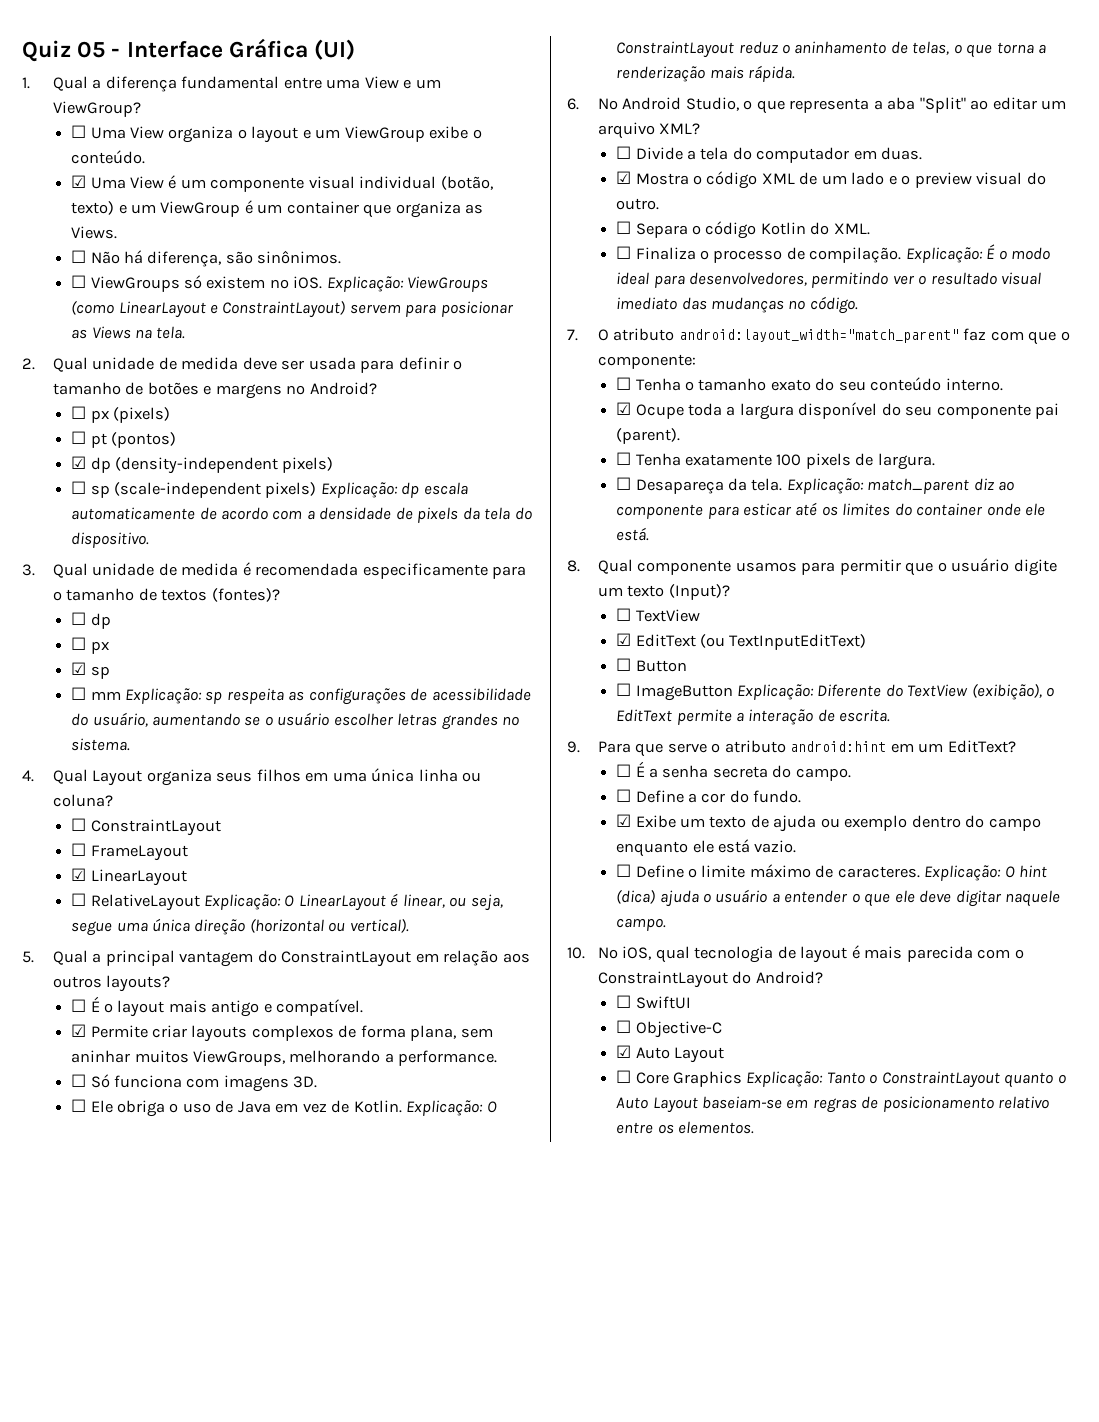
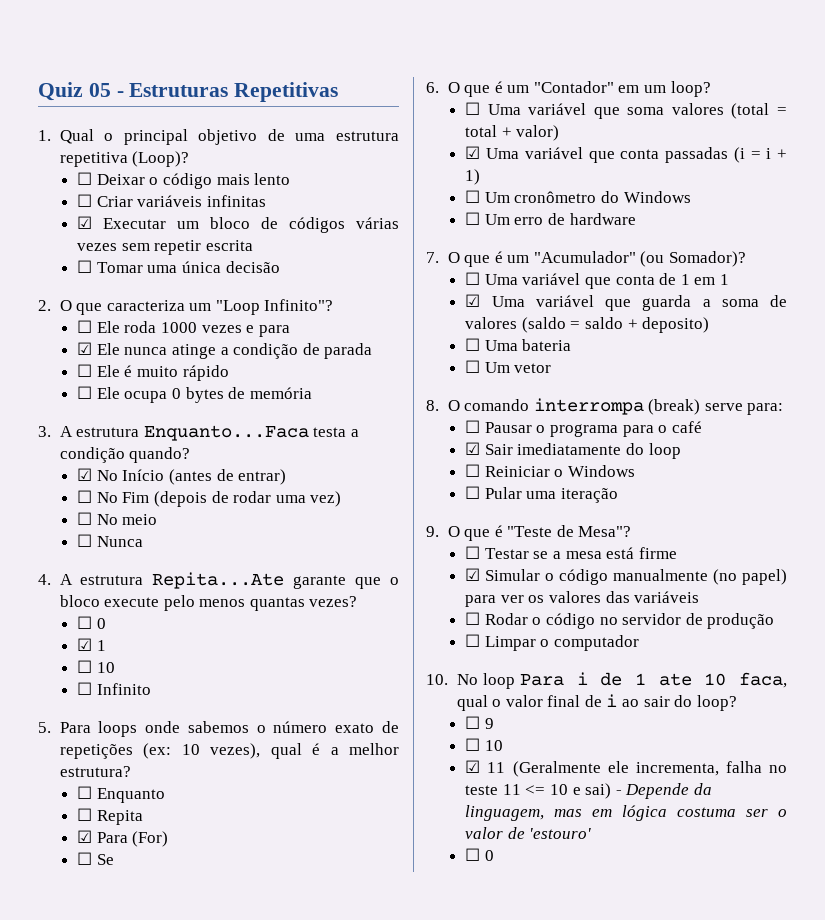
[126,38,356,60] Interface Gráfica (UI) -> [129,82,339,102] Estruturas Repetitivas
[92,76,441,92] [52,101,141,117] [71,125,482,143] [71,150,146,164] [71,175,493,192] [71,200,484,218] [71,226,118,239] [71,250,342,267] [71,275,489,292] [71,300,514,318] [71,326,186,339] [22,357,463,373] [52,382,377,399] [71,406,171,423] [71,431,177,448] [71,456,334,474] [71,481,468,498] [71,507,532,523] [71,532,150,548] [22,562,527,579] [52,588,280,602] [71,612,111,629] [71,637,109,654] [71,662,110,679] [71,687,531,705] [71,712,520,730] [71,738,131,751] [22,768,482,786] [52,794,113,807] [71,818,221,836] [71,843,188,861] [71,868,187,886] [71,893,503,911] [71,918,409,936] [22,950,530,967] [52,975,171,992] [71,996,364,1017] [71,1024,493,1042] [71,1050,498,1066] [71,1074,318,1092] [71,1099,497,1117] [616,41,1047,58] [616,65,796,82] [567,97,1066,114] [597,122,701,139] [616,146,923,163] [616,171,1046,189] [616,198,660,210] [616,221,870,239] [616,244,1051,263] [616,272,1042,288] [616,296,858,314] [567,328,1070,345] [597,354,696,369] [616,377,1003,391] [616,402,1060,420] [616,428,681,444] [616,452,935,470] [616,477,1015,494] [616,502,1046,519] [616,527,650,541] [567,558,1057,576] [597,584,730,600] [616,608,700,622] [616,633,867,650] [616,658,687,672] [616,683,1055,701] [616,709,891,725] [567,740,1016,757] [616,761,851,781] [616,789,802,803] [616,814,1041,832] [616,839,797,857] [616,864,1048,881] [616,889,1061,907] [616,918,667,931] [567,945,1024,963] [597,971,823,988] [616,995,691,1009] [616,1020,722,1038] [616,1045,725,1063] [616,1070,1066,1088] [616,1096,1050,1113] [616,1121,755,1134] a diferença fundamental entre uma View e um ViewGroup? // ☐ Uma View organiza o layout e um ViewGroup exibe o conteúdo. // ☑ Uma View é um componente visual individual (botão, texto) e um ViewGroup é um container que organiza as Views. // ☐ Não há diferença, são sinônimos. // ☐ ViewGroups só existem no iOS. Explicação: ViewGroups (como LinearLayout e ConstraintLayout) servem para posicionar as Views na tela. // 2. Qual unidade de medida deve ser usada para definir o tamanho de botões e margens no Android? // ☐ px (pixels) // ☐ pt (pontos) // ☑ dp (density-independent pixels) // ☐ sp (scale-independent pixels) Explicação: dp escala automaticamente de acordo com a densidade de pixels da tela do dispositivo. // 3. Qual unidade de medida é recomendada especificamente para o tamanho de textos (fontes)? // ☐ dp // ☐ px // ☑ sp // ☐ mm Explicação: sp respeita as configurações de acessibilidade do usuário, aumentando se o usuário escolher letras grandes no sistema. // 4. Qual Layout organiza seus filhos em uma única linha ou coluna? // ☐ ConstraintLayout // ☐ FrameLayout // ☑ LinearLayout // ☐ RelativeLayout Explicação: O LinearLayout é linear, ou seja, segue uma única direção (horizontal ou vertical). // 5. Qual a principal vantagem do ConstraintLayout em relação aos outros layouts? // ☐ É o layout mais antigo e compatível. // ☑ Permite criar layouts complexos de forma plana, sem aninhar muitos ViewGroups, melhorando a performance. // ☐ Só funciona com imagens 3D. // ☐ Ele obriga o uso de Java em vez de Kotlin. Explicação: O ConstraintLayout reduz o aninhamento de telas, o que torna a renderização mais rápida. // 6. No Android Studio, o que representa a aba "Split" ao editar um arquivo XML? // ☐ Divide a tela do computador em duas. // ☑ Mostra o código XML de um lado e o preview visual do outro. // ☐ Separa o código Kotlin do XML. // ☐ Finaliza o processo de compilação. Explicação: É o modo ideal para desenvolvedores, permitindo ver o resultado visual imediato das mudanças no código. // 7. O atributo android:layout_width="match_parent" faz com que o componente: // ☐ Tenha o tamanho exato do seu conteúdo interno. // ☑ Ocupe toda a largura disponível do seu componente pai (parent). // ☐ Tenha exatamente 100 pixels de largura. // ☐ Desapareça da tela. Explicação: match_parent diz ao componente para esticar até os limites do container onde ele está. // 8. Qual componente usamos para permitir que o usuário digite um texto (Input)? // ☐ TextView // ☑ EditText (ou TextInputEditText) // ☐ Button // ☐ ImageButton Explicação: Diferente do TextView (exibição), o EditText permite a interação de escrita. // 9. Para que serve o atributo android:hint em um EditText? // ☐ É a senha secreta do campo. // ☐ Define a cor do fundo. // ☑ Exibe um texto de ajuda ou exemplo dentro do campo enquanto ele está vazio. // ☐ Define o limite máximo de caracteres. Explicação: O hint (dica) ajuda o usuário a entender o que ele deve digitar naquele campo. // 10. No iOS, qual tecnologia de layout é mais parecida com o ConstraintLayout do Android? // ☐ SwiftUI // ☐ Objective-C // ☑ Auto Layout // ☐ Core Graphics Explicação: Tanto o ConstraintLayout quanto o Auto Layout baseiam-se em regras de posicionamento relativo entre os elementos. -> [104,129,399,145] [59,151,190,167] [77,172,291,189] [77,194,267,207] [77,216,400,233] [77,240,254,255] [77,260,280,273] [38,299,334,315] [77,320,290,337] [77,342,373,359] [77,364,229,381] [77,386,312,403] [38,425,359,441] [59,447,191,463] [77,468,287,485] [77,490,342,507] [77,512,158,525] [77,534,143,547] [38,572,399,589] [59,595,358,611] [77,616,106,629] [77,638,106,651] [77,660,115,673] [77,682,151,695] [38,721,399,737] [59,743,399,759] [59,766,131,777] [77,786,165,803] [77,808,143,825] [77,830,169,847] [77,852,114,865] [426,81,711,97] [465,102,787,119] [465,125,560,141] [465,146,787,163] [465,169,481,185] [465,190,691,203] [465,212,636,225] [426,251,747,267] [465,272,730,289] [465,294,787,311] [465,317,710,333] [465,338,572,351] [465,360,552,373] [426,398,784,415] [465,420,702,437] [465,442,681,459] [465,464,636,477] [465,486,619,503] [426,525,632,541] [465,546,677,559] [465,568,787,585] [465,591,700,607] [465,612,775,629] [465,634,640,651] [426,672,787,689] [456,694,737,711] [465,716,494,729] [465,738,503,751] [465,760,787,777] [465,783,713,799] [465,805,787,821] [465,827,592,839] [465,848,494,861] o principal objetivo de uma estrutura repetitiva (Loop)? // ☐ Deixar o código mais lento // ☐ Criar variáveis infinitas // ☑ Executar um bloco de códigos várias vezes sem repetir escrita // ☐ Tomar uma única decisão // 2. O que caracteriza um "Loop Infinito"? // ☐ Ele roda 1000 vezes e para // ☑ Ele nunca atinge a condição de parada // ☐ Ele é muito rápido // ☐ Ele ocupa 0 bytes de memória // 3. A estrutura Enquanto...Faca testa a condição quando? // ☑ No Início (antes de entrar) // ☐ No Fim (depois de rodar uma vez) // ☐ No meio // ☐ Nunca // 4. A estrutura Repita...Ate garante que o bloco execute pelo menos quantas vezes? // ☐ 0 // ☑ 1 // ☐ 10 // ☐ Infinito // 5. Para loops onde sabemos o número exato de repetições (ex: 10 vezes), qual é a melhor estrutura? // ☐ Enquanto // ☐ Repita // ☑ Para (For) // ☐ Se // 6. O que é um "Contador" em um loop? // ☐ Uma variável que soma valores (total = total + valor) // ☑ Uma variável que conta passadas (i = i + 1) // ☐ Um cronômetro do Windows // ☐ Um erro de hardware // 7. O que é um "Acumulador" (ou Somador)? // ☐ Uma variável que conta de 1 em 1 // ☑ Uma variável que guarda a soma de valores (saldo = saldo + deposito) // ☐ Uma bateria // ☐ Um vetor // 8. O comando interrompa (break) serve para: // ☐ Pausar o programa para o café // ☑ Sair imediatamente do loop // ☐ Reiniciar o Windows // ☐ Pular uma iteração // 9. O que é "Teste de Mesa"? // ☐ Testar se a mesa está firme // ☑ Simular o código manualmente (no papel) para ver os valores das variáveis // ☐ Rodar o código no servidor de produção // ☐ Limpar o computador // 10. No loop Para i de 1 ate 10 faca, qual o valor final de i ao sair do loop? // ☐ 9 // ☐ 10 // ☑ 11 (Geralmente ele incrementa, falha no teste 11 <= 10 e sai) - Depende da linguagem, mas em lógica costuma ser o valor de 'estouro' // ☐ 0

